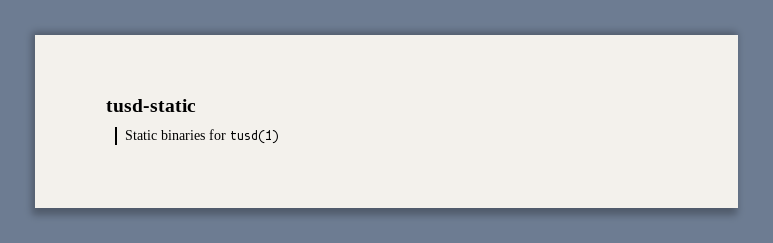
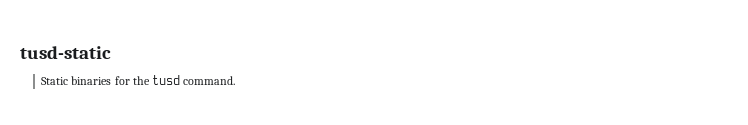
[229,130,279,144] tusd(1) -> [132,75,236,85] the tusd command.

